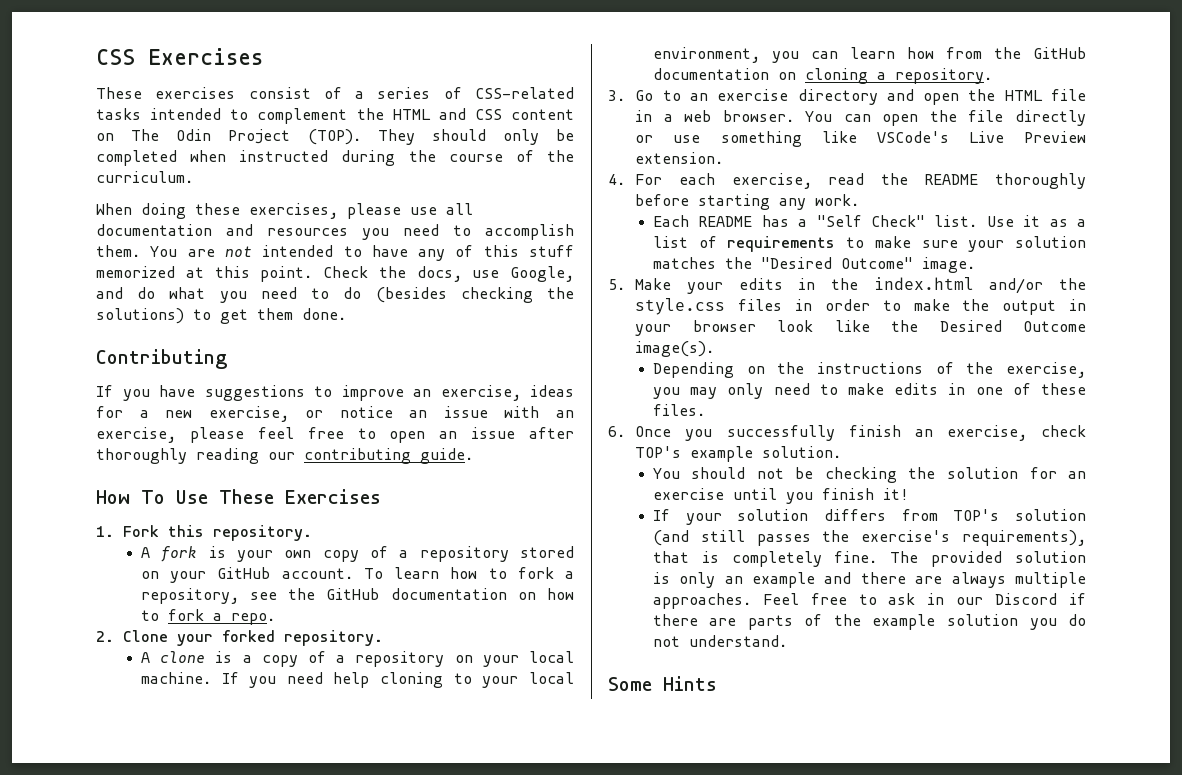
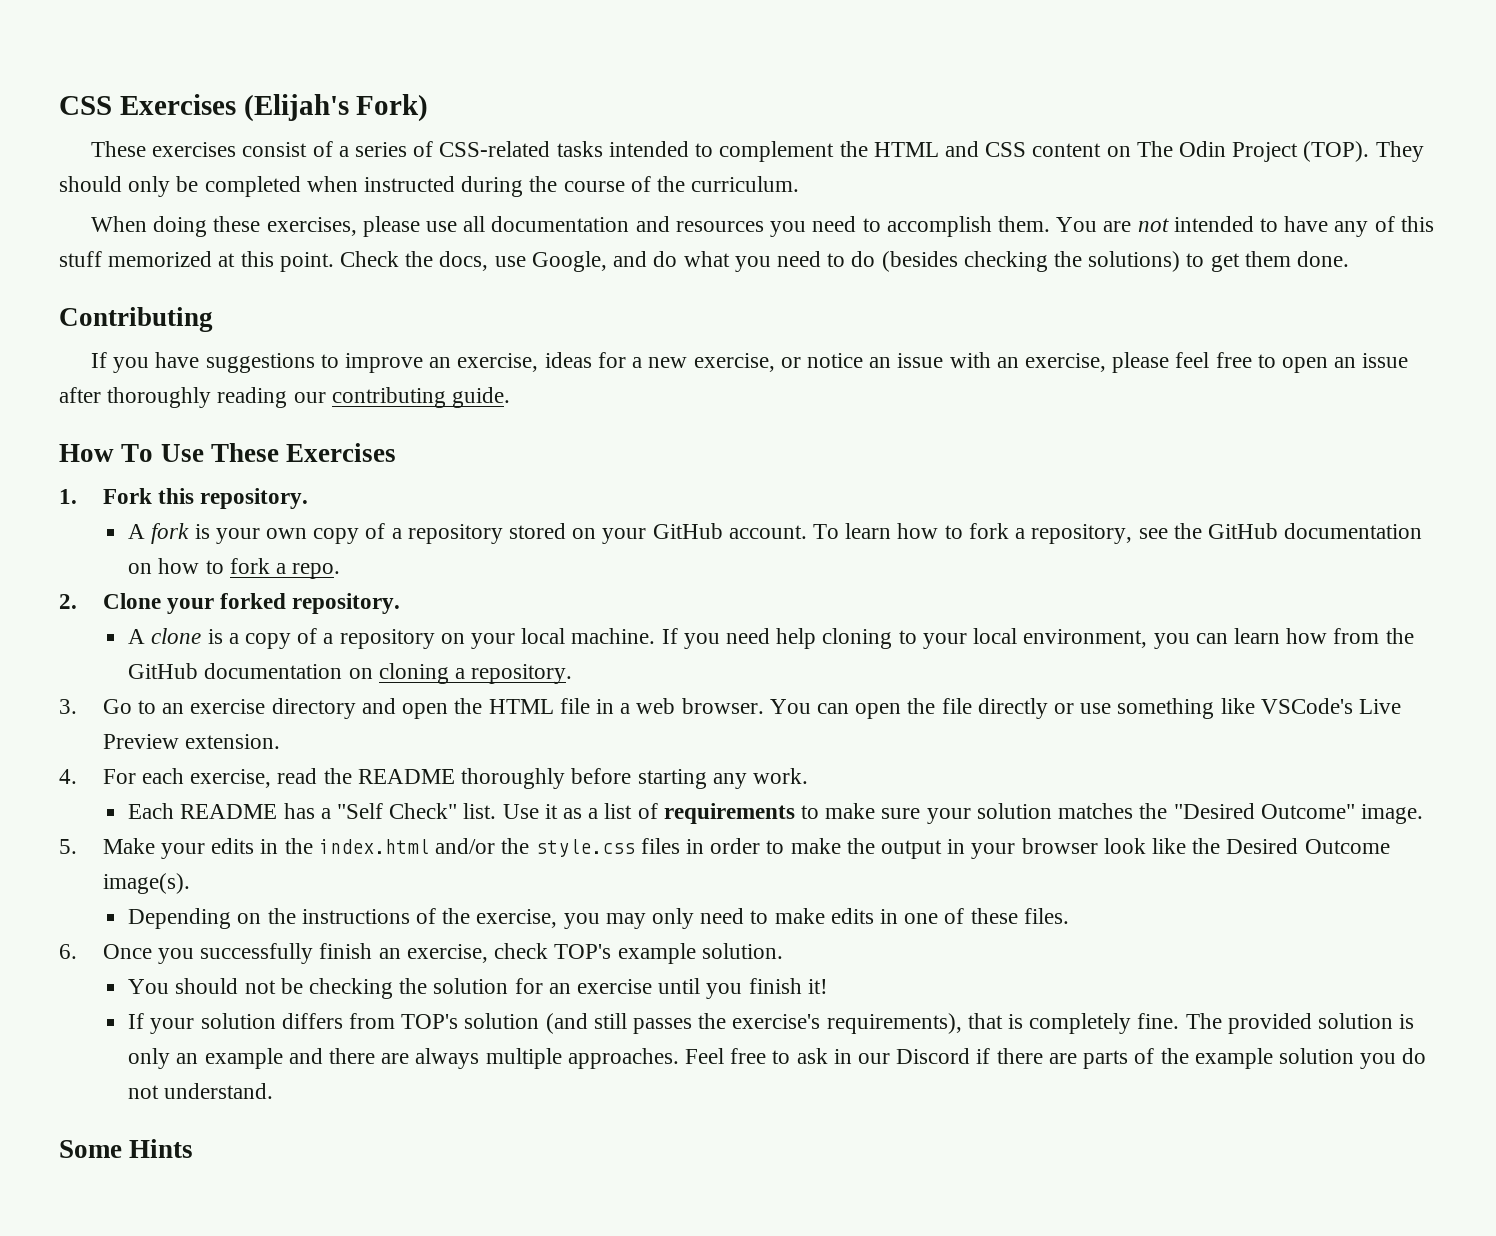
(263, 56) none -> [243,94,429,122] (Elijah's Fork)

